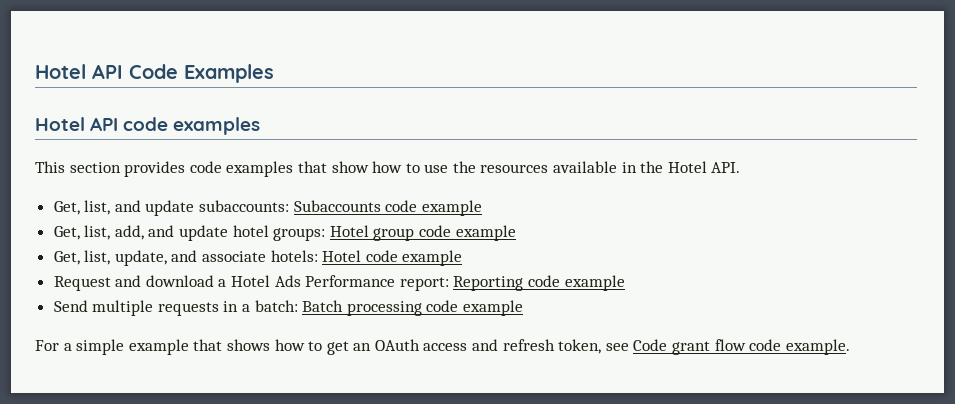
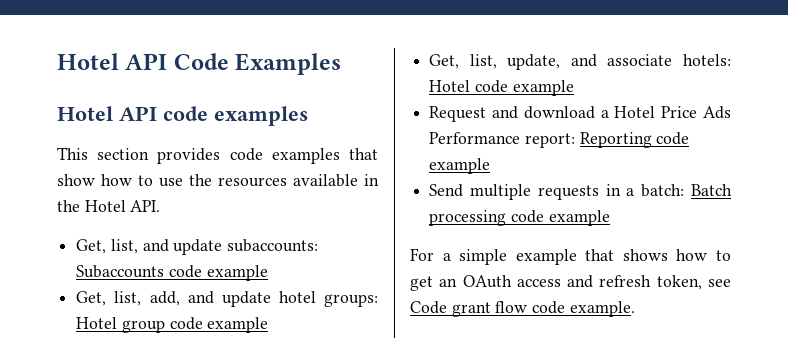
(271, 281) none -> [661,106,698,118] Price

